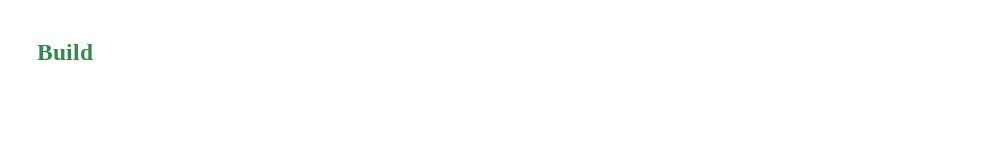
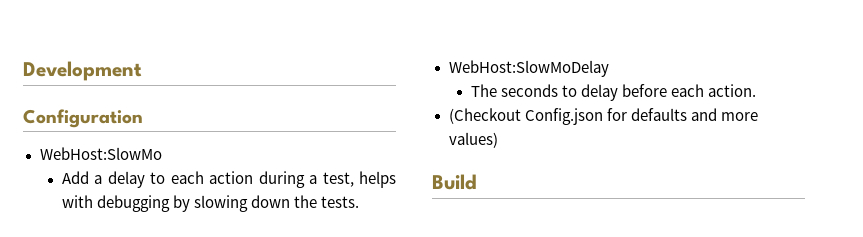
(37, 52) none -> [23,61,142,81] [23,109,143,128] [39,147,162,160] [61,171,397,188] [61,195,360,212] [448,60,609,77] [470,84,757,101] [448,108,758,125] [448,132,498,148] Development // Configuration // WebHost:SlowMo // Add a delay to each action during a test, helps with debugging by slowing down the tests. // WebHost:SlowMoDelay // The seconds to delay before each action. // (Checkout Config.json for defaults and more values) //

